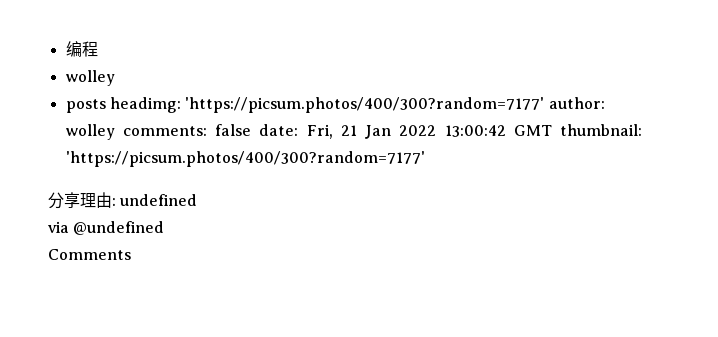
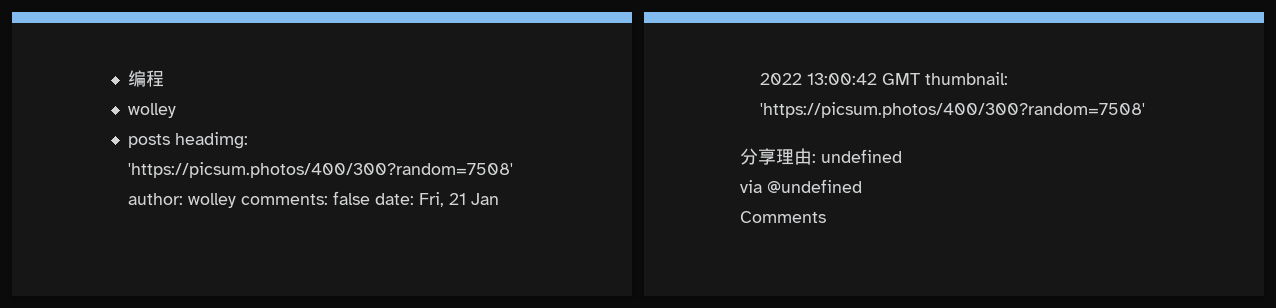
[185,97,545,113] 'https://picsum.photos/400/300?random=7177' -> [127,162,513,178] 'https://picsum.photos/400/300?random=7508'
[65,151,425,167] 'https://picsum.photos/400/300?random=7177' -> [759,102,1145,118] 'https://picsum.photos/400/300?random=7508'

